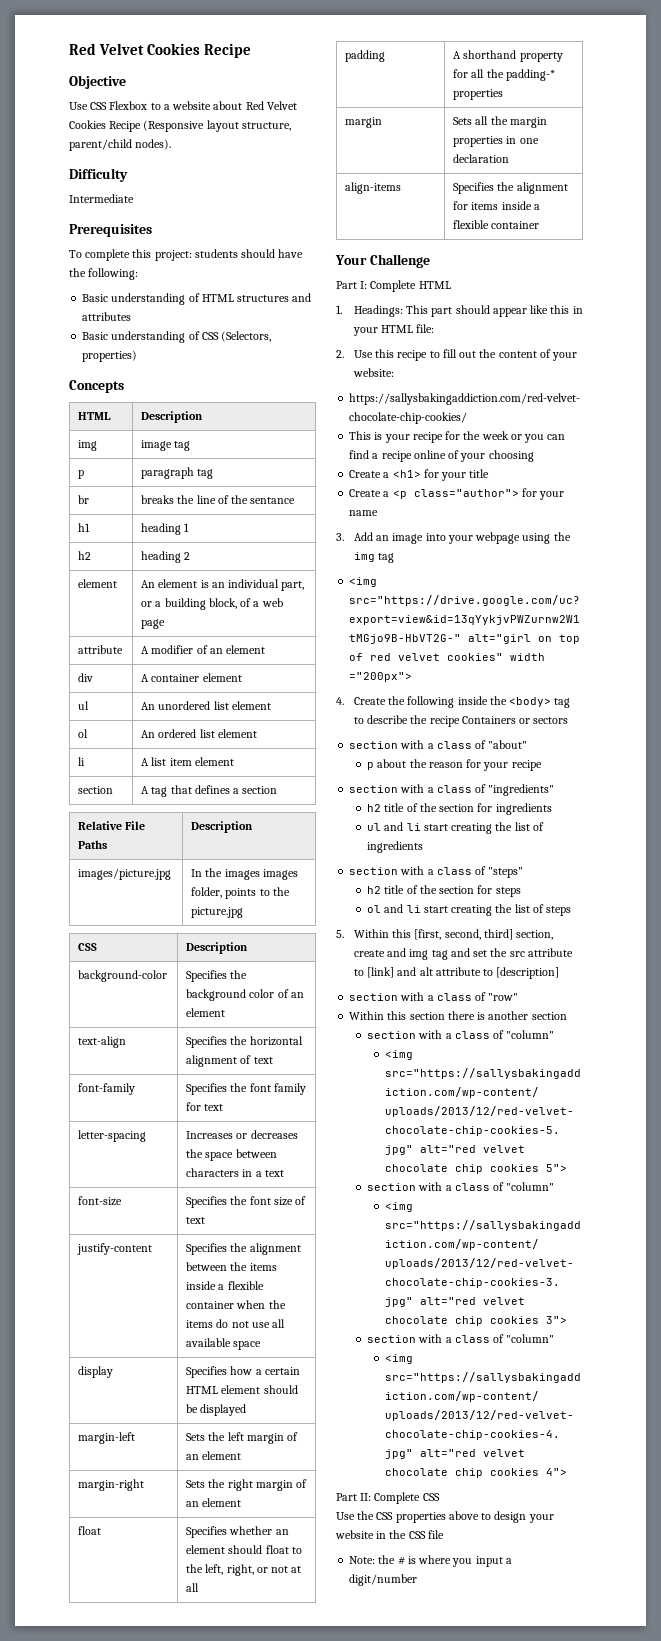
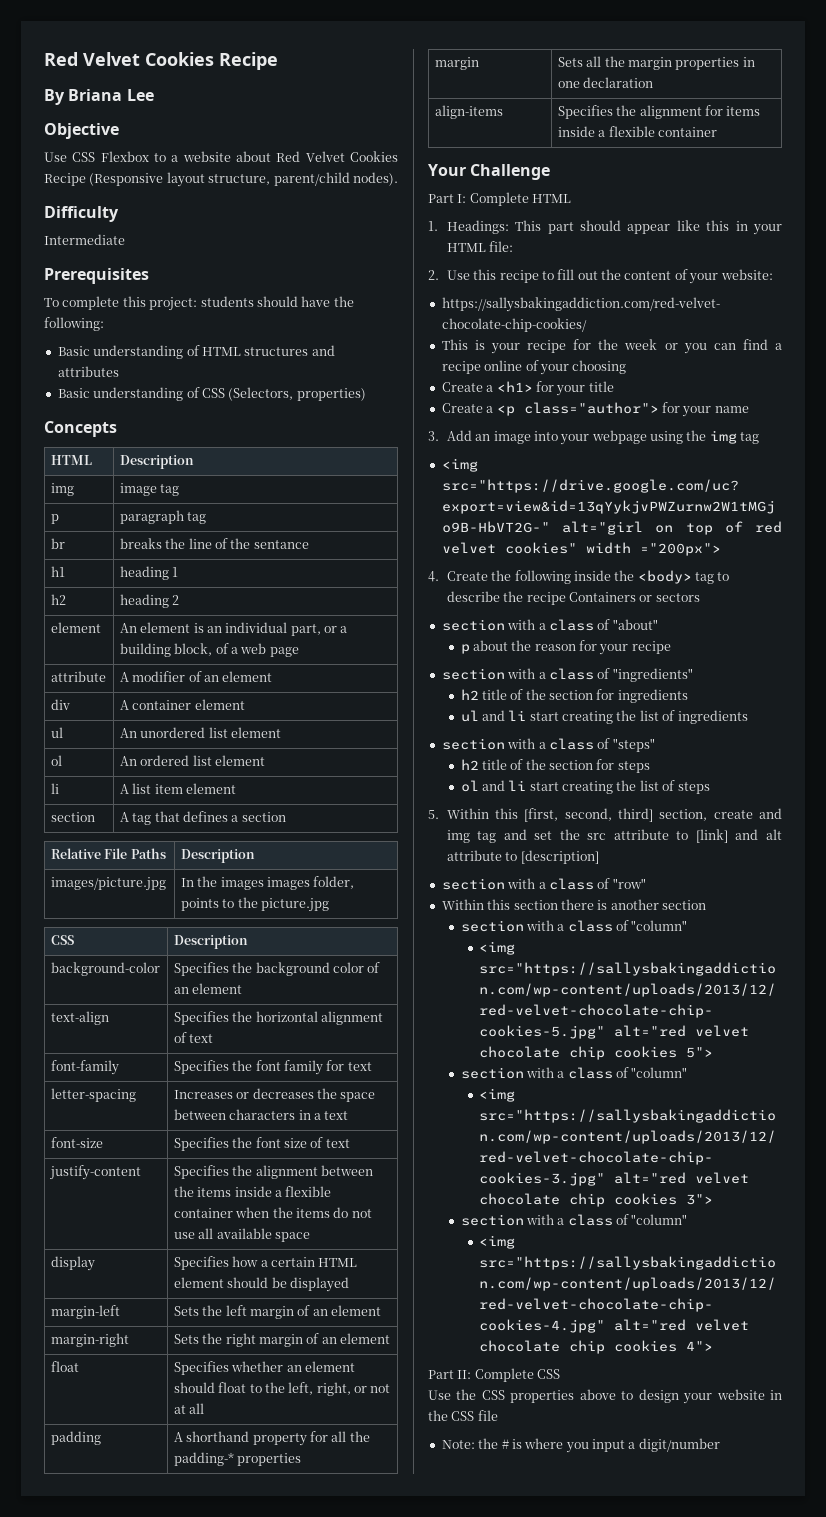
[69,43,252,58] Red Velvet Cookies Recipe -> [44,52,278,70] [44,89,154,105] Red Velvet Cookies Recipe // By Briana Lee

